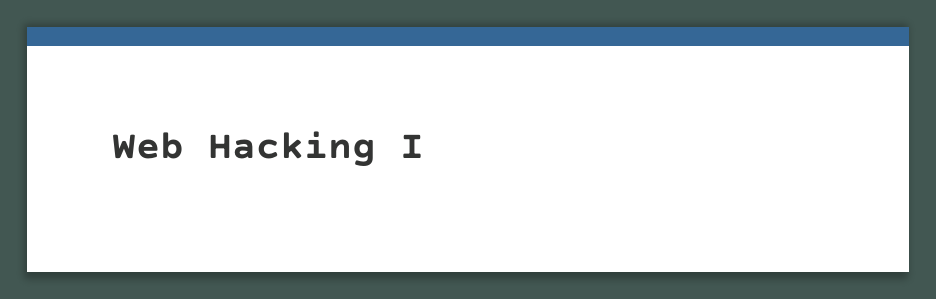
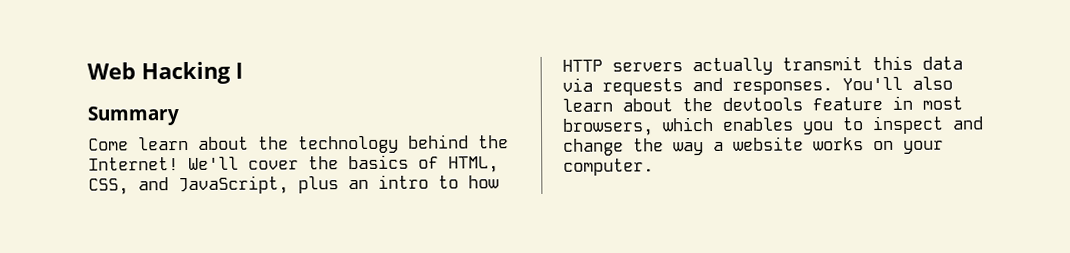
(424, 146) none -> [87,106,179,126] [88,134,509,154] [88,154,499,173] [88,174,499,195] [562,55,963,76] [562,76,953,96] [562,95,963,112] [562,115,984,136] [563,136,944,156] [563,158,654,176] // Summary // Come learn about the technology behind the Internet! We'll cover the basics of HTML, CSS, and JavaScript, plus an intro to how HTTP servers actually transmit this data via requests and responses. You'll also learn about the devtools feature in most browsers, which enables you to inspect and change the way a website works on your computer.

